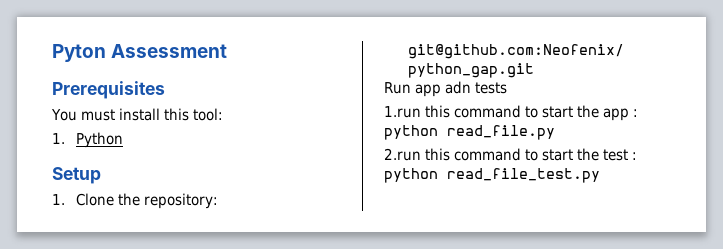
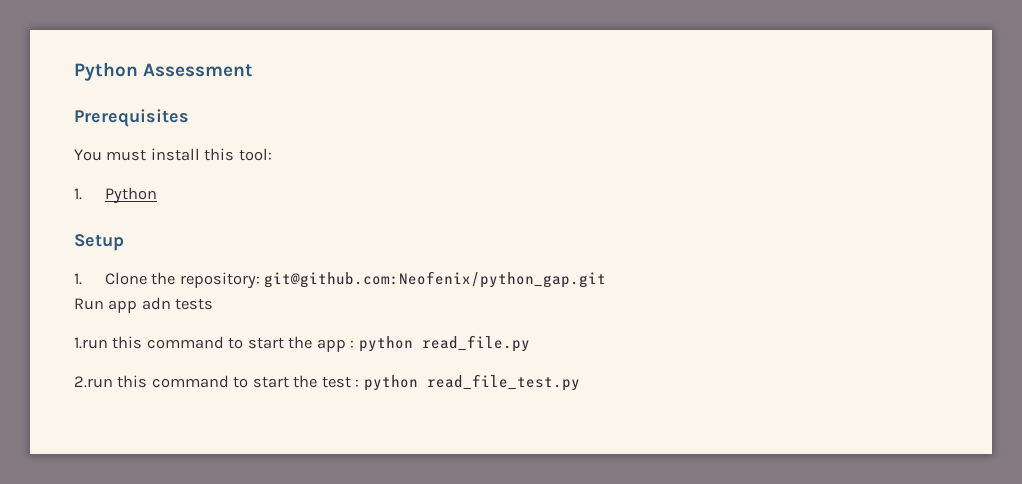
[52,44,106,62] Pyton -> [74,62,138,81] Python

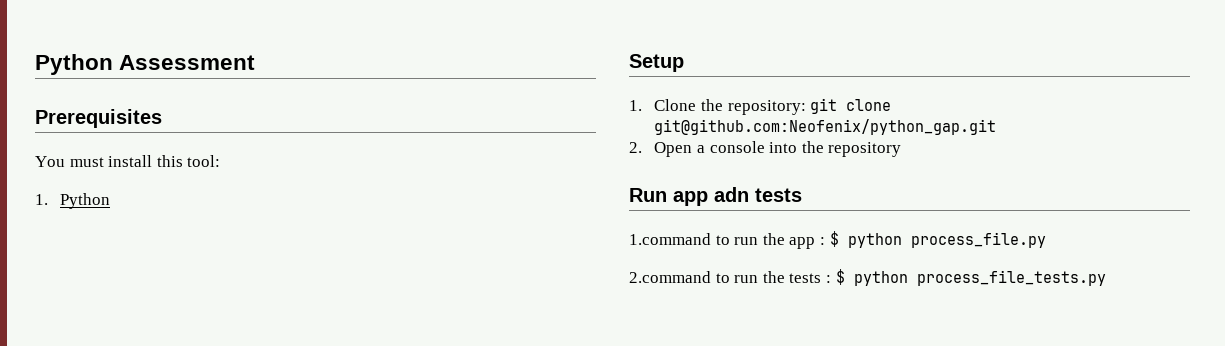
(260, 280) none -> [810,98,892,114] git clone
[74,297,214,313] [74,335,530,352] [74,374,580,391] Run app adn tests // 1.run this command to start the app : python read_file.py // 2.run this command to start the test : python read_file_test.py -> [629,141,902,157] [629,187,802,206] [629,231,1046,249] [629,269,1106,286] 2. Open a console into the repository // Run app adn tests // 1.command to run the app : $ python process_file.py // 2.command to run the tests : $ python process_file_tests.py

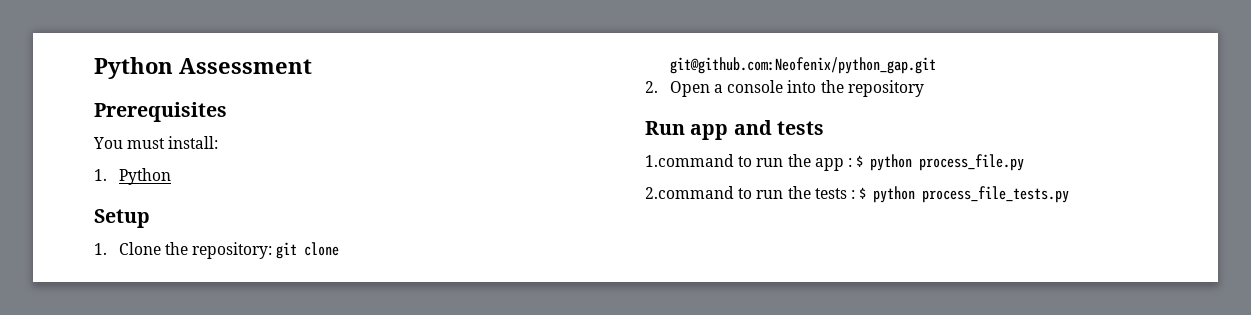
[108,155,221,167] install this tool: -> [168,136,219,149] install:
[714,187,749,202] adn -> [733,120,772,135] and

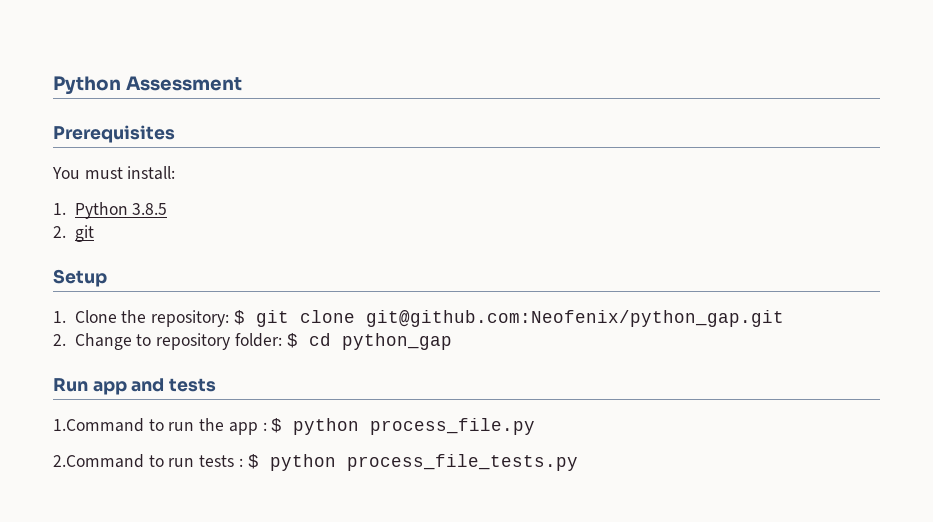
(171, 176) none -> [132,203,168,215] [53,225,94,242] 3.8.5 // 2. git
(273, 250) none -> [233,310,245,325] $
[669,80,924,97] Open a console into the repository -> [74,333,452,350] Change to repository folder: $ cd python_gap
[645,154,734,167] 1.command -> [53,418,144,432] 1.Command
[645,186,811,199] 2.command to run the -> [53,454,195,468] 2.Command to run

